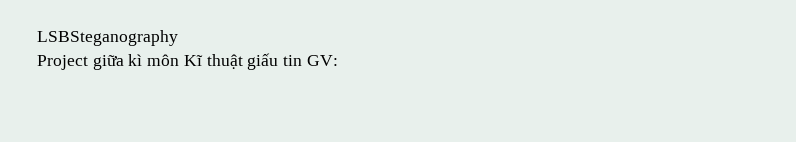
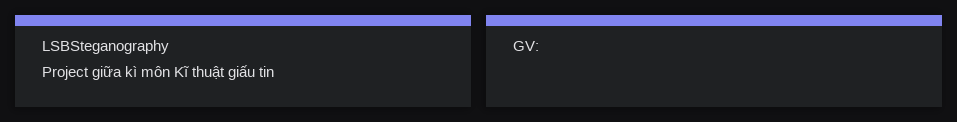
(303, 60) none -> (275, 71) //

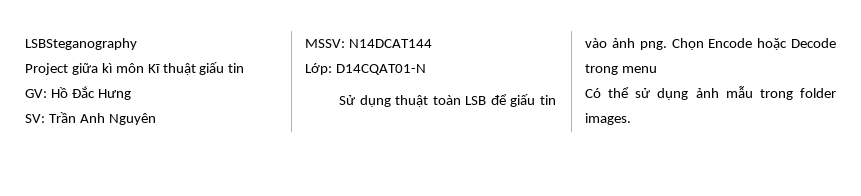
(539, 46) none -> [50,86,131,100] [25,112,156,125] [305,39,432,48] [305,63,426,75] [339,94,556,107] [585,38,836,50] [585,64,657,75] [585,86,836,100] [585,113,631,125] Hồ Đắc Hưng // SV: Trần Anh Nguyên // MSSV: N14DCAT144 // Lớp: D14CQAT01-N // Sử dụng thuật toàn LSB để giấu tin vào ảnh png. Chọn Encode hoặc Decode trong menu // Có thể sử dụng ảnh mẫu trong folder images.

